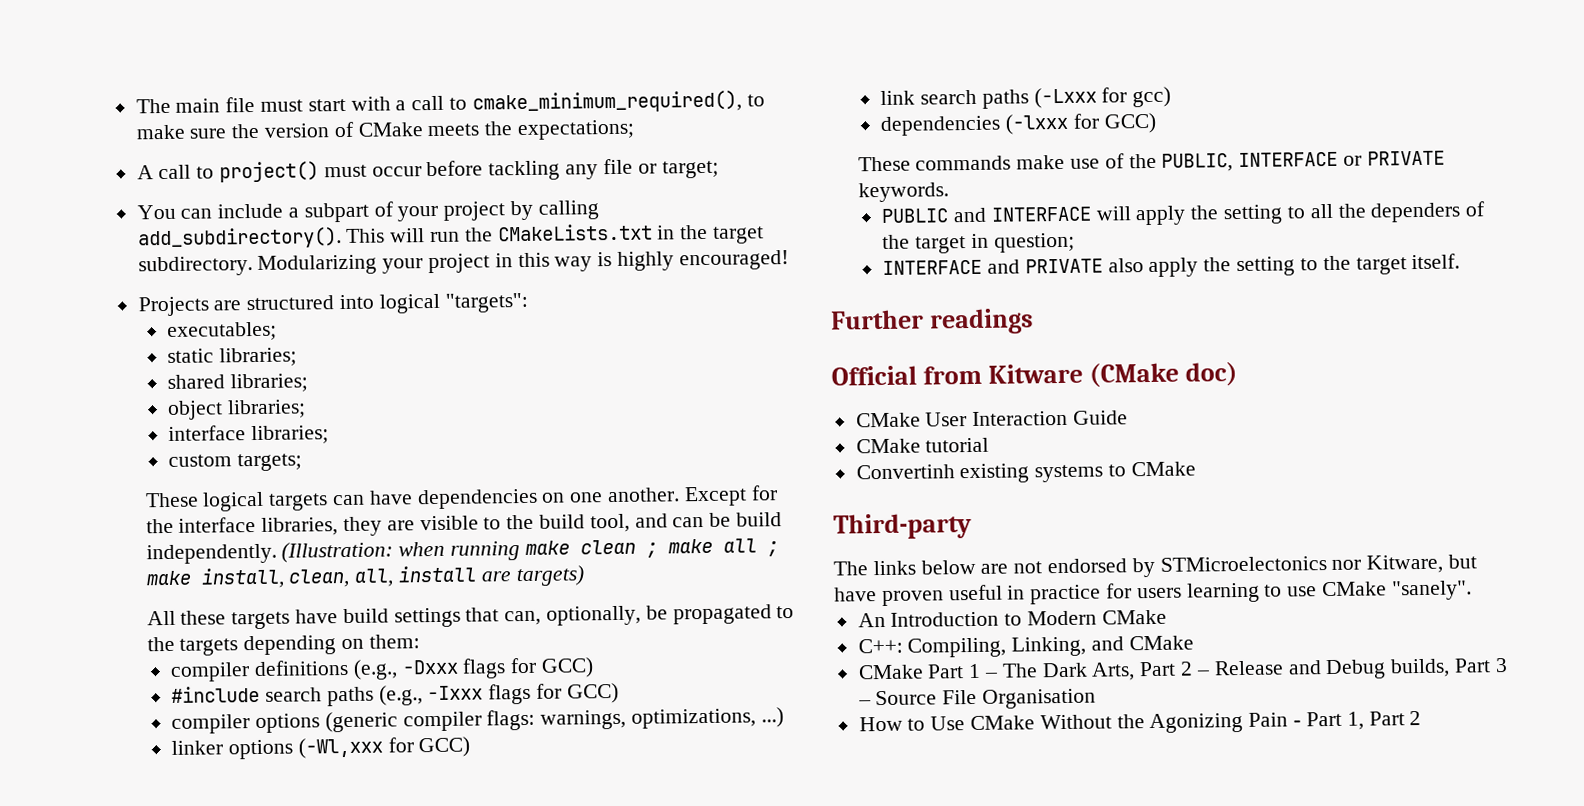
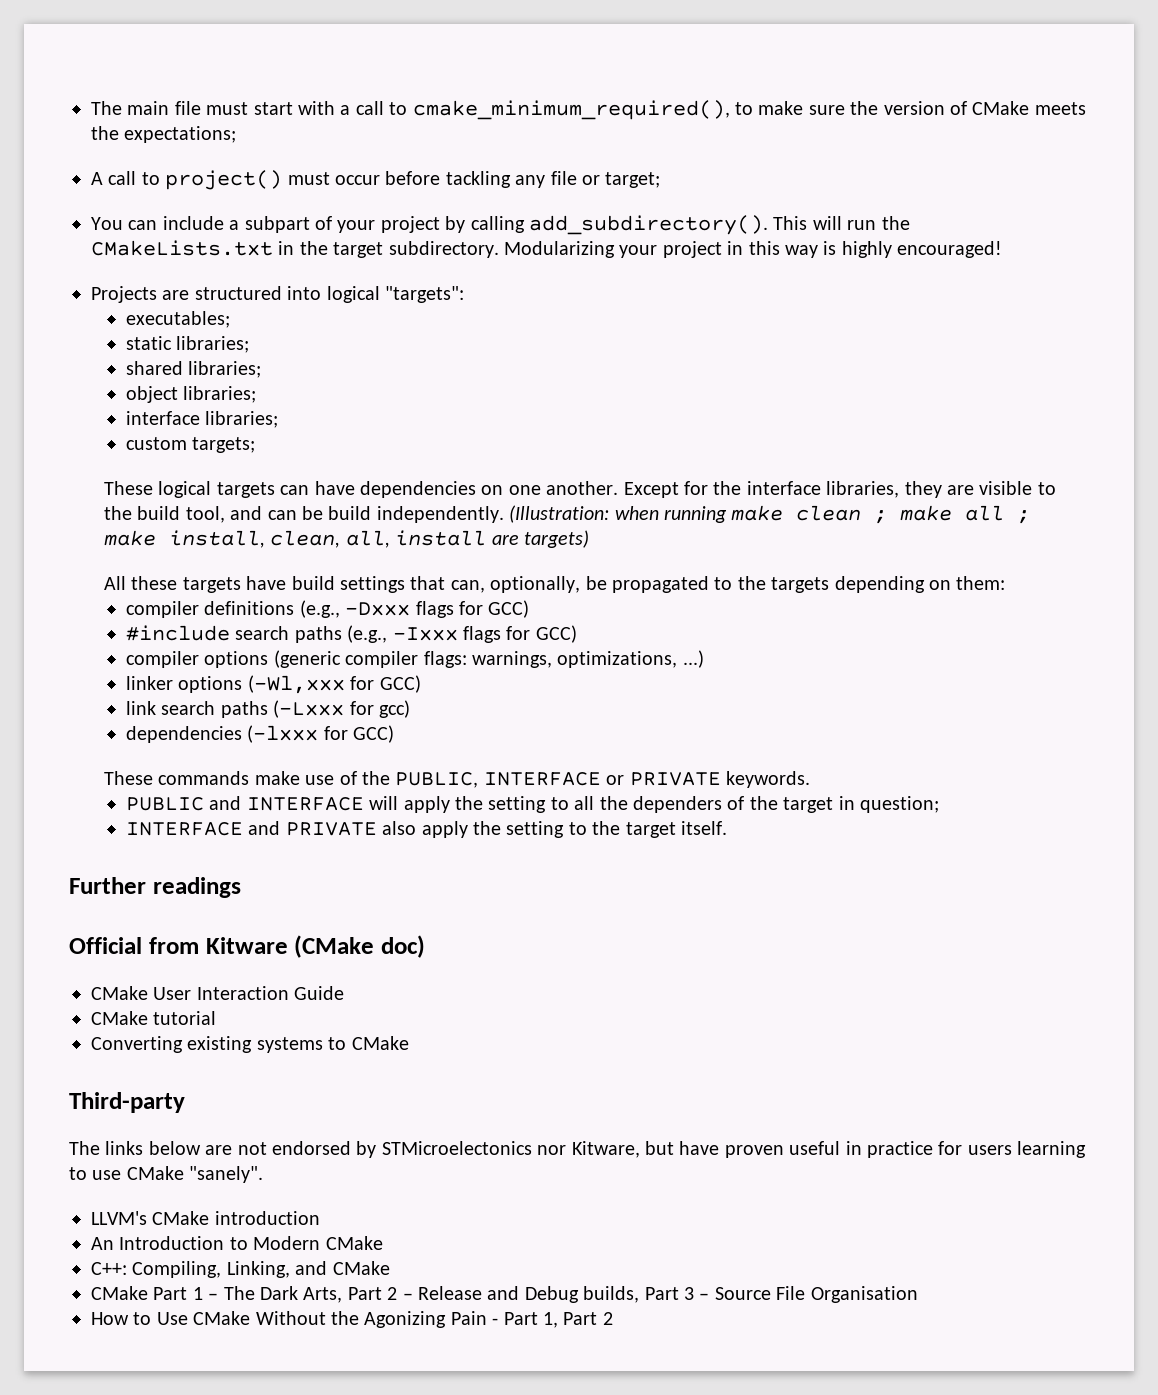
[855,464,955,480] Convertinh -> [91,1036,183,1053] Converting
(1472, 590) none -> [91,1211,320,1225] // LLVM's CMake introduction

